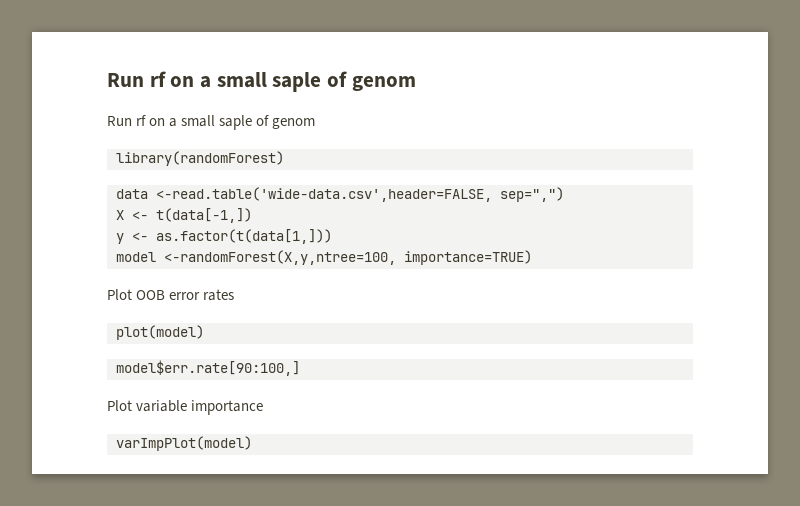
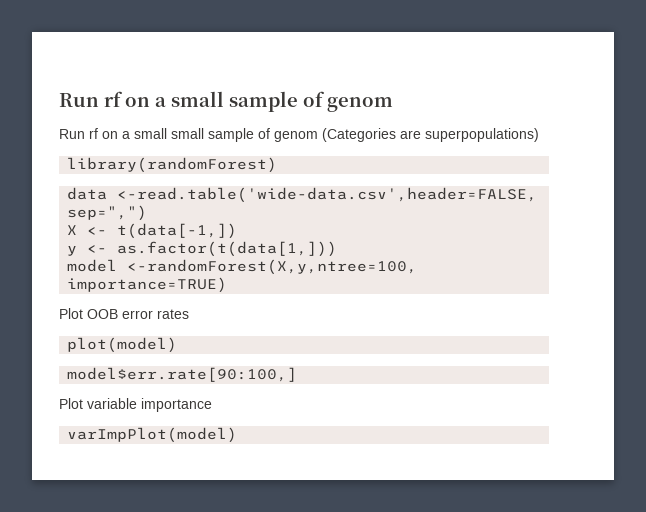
[107,71,322,92] Run rf on a small saple -> [59,91,298,112] Run rf on a small sample
[219,115,316,130] saple of genom -> [171,128,539,142] small sample of genom (Categories are superpopulations)

